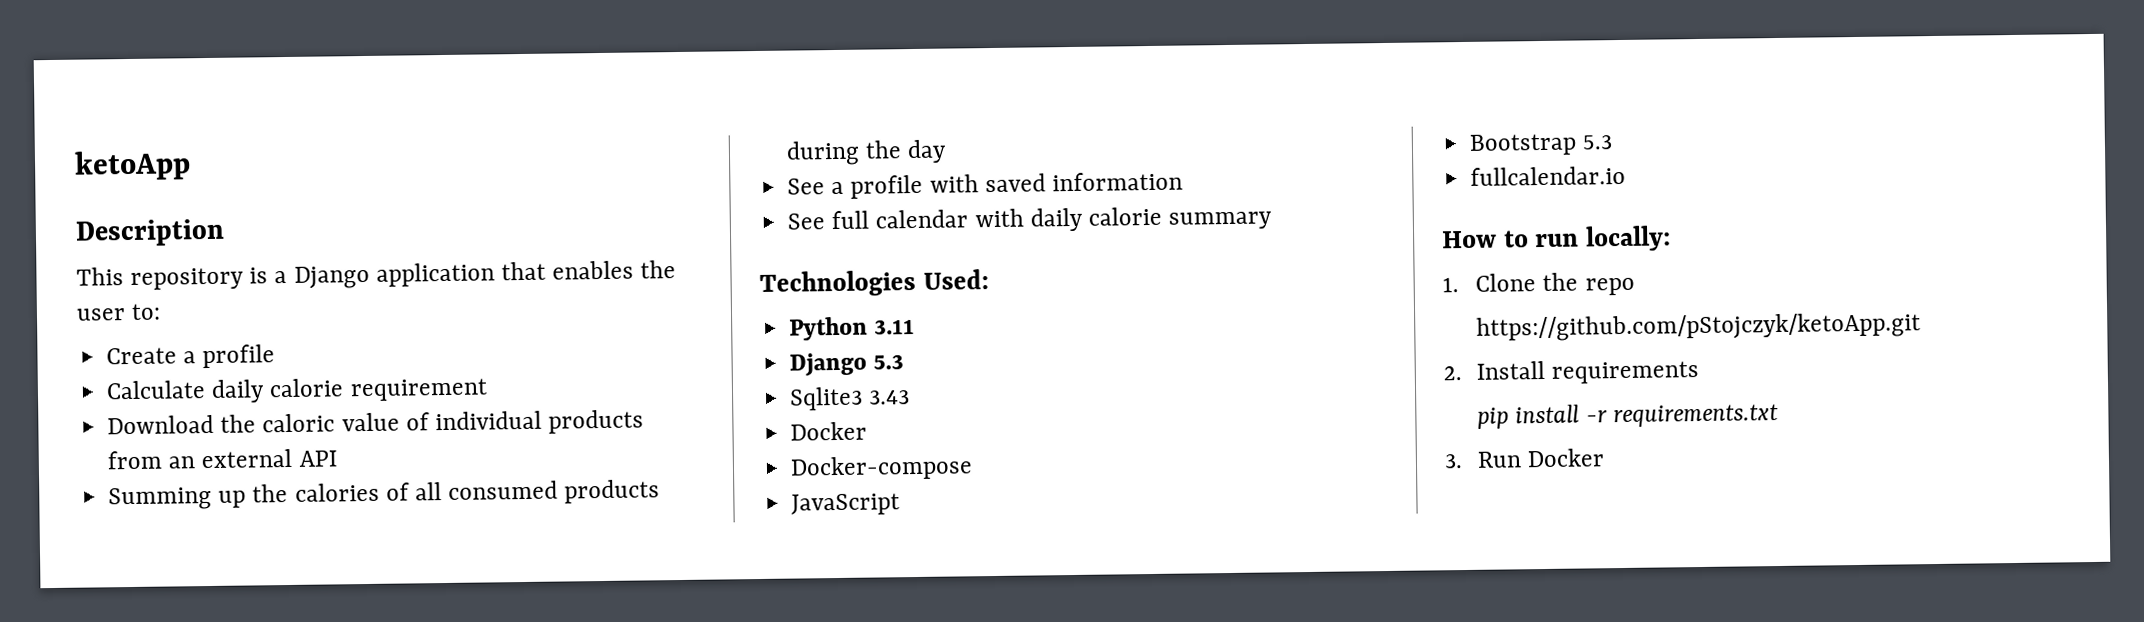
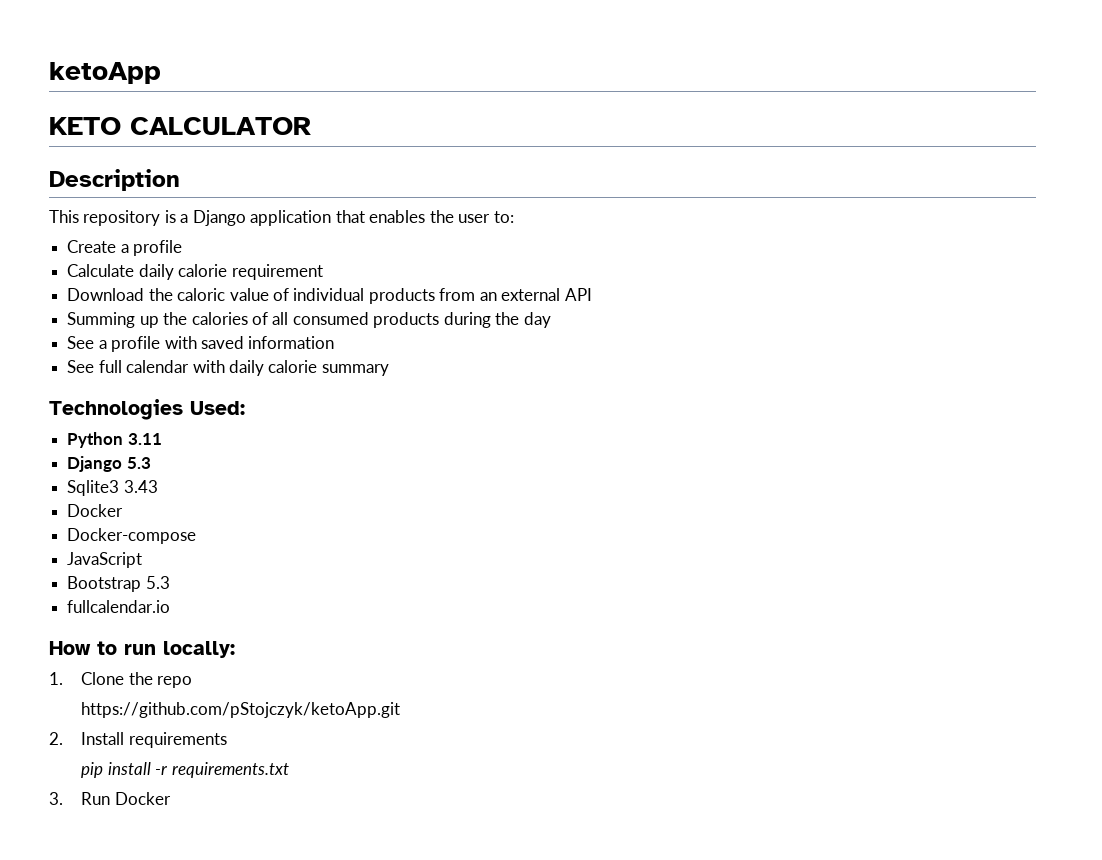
(191, 165) none -> [49,117,311,135] // KETO CALCULATOR

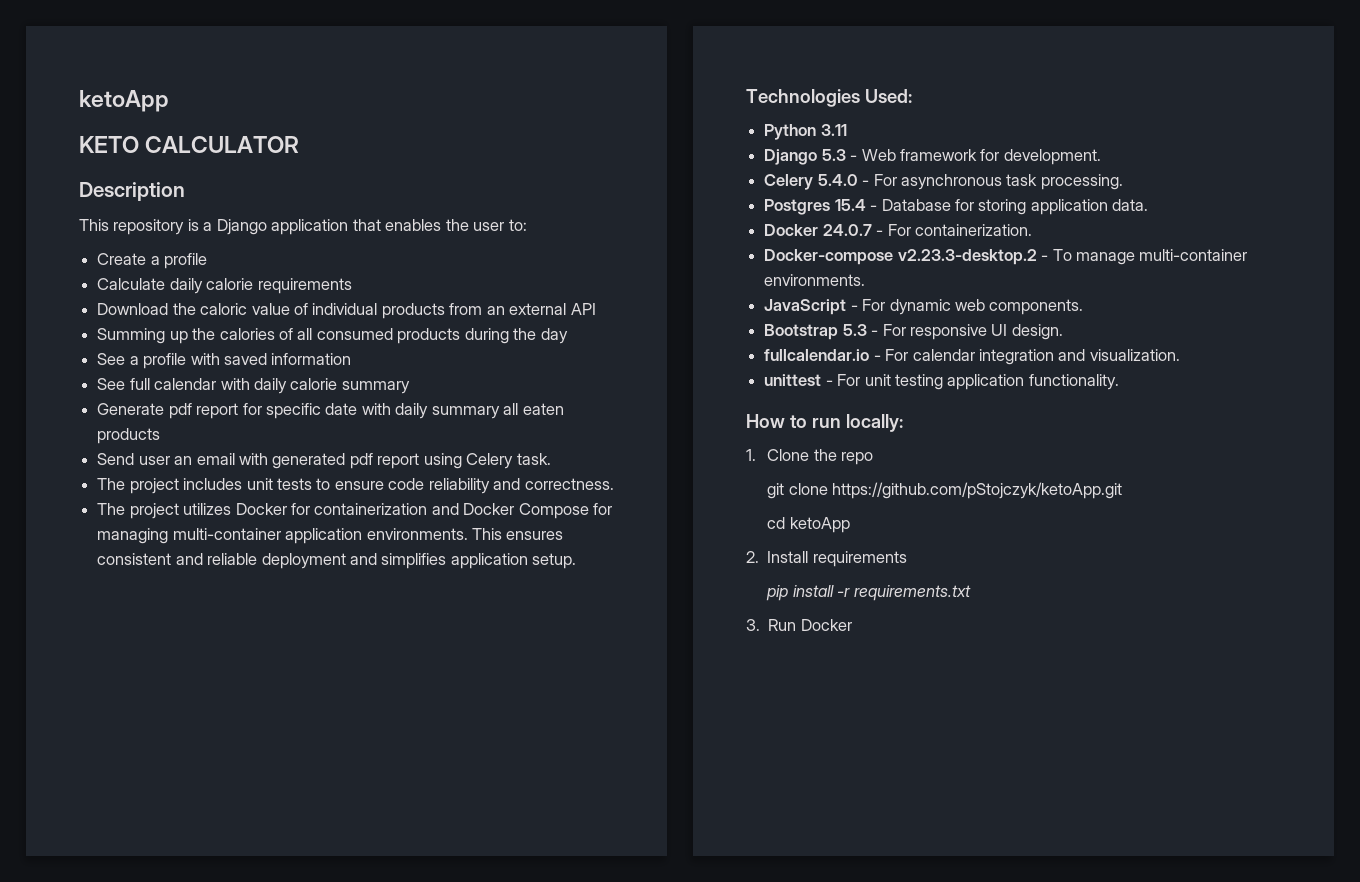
[231,264,323,280] requirement -> [257,278,352,294] requirements
(389, 370) none -> [97,403,564,419] [97,428,161,444] [97,453,551,469] [97,478,614,494] [97,503,613,519] [97,528,564,544] [97,553,577,569] // Generate pdf report for specific date with daily summary all eaten products // Send user an email with generated pdf report using Celery task. // The project includes unit tests to ensure code reliability and correctness. // The project utilizes Docker for containerization and Docker Compose for managing multi-container application environments. This ensures consistent and reliable deployment and simplifies application setup.
[67,480,158,496] [67,504,124,517] [67,528,197,544] [67,552,143,568] [67,576,170,592] [67,600,171,613] // Sqlite3 3.43 // Docker // Docker-compose // JavaScript // Bootstrap 5.3 // fullcalendar.io -> [850,149,1101,165] [764,174,1123,190] [764,199,1149,215] [764,224,1032,236] [764,249,1248,265] [764,274,866,286] [764,299,1084,315] [764,324,1063,340] [764,349,1180,365] [764,374,1119,390] - Web framework for development. // Celery 5.4.0 - For asynchronous task processing. // Postgres 15.4 - Database for storing application data. // Docker 24.0.7 - For containerization. // Docker-compose v2.23.3-desktop.2 - To manage multi-container environments. // JavaScript - For dynamic web components. // Bootstrap 5.3 - For responsive UI design. // fullcalendar.io - For calendar integration and visualization. // unittest - For unit testing application functionality.
(193, 682) none -> [767,483,828,499] git clone
(401, 710) none -> [767,517,850,533] // cd ketoApp

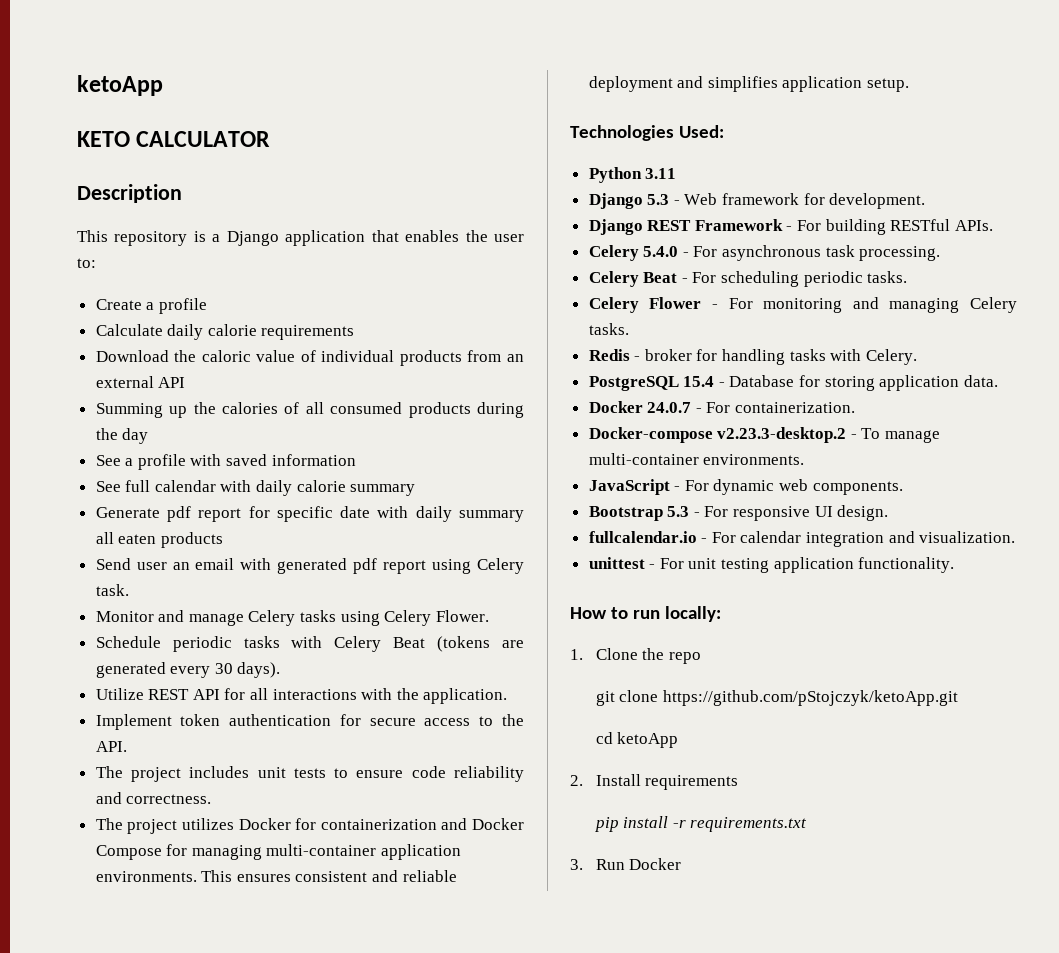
(551, 459) none -> [95,610,489,626] [95,636,524,652] [95,662,281,678] [95,688,508,704] [95,714,524,730] [95,741,127,752] // Monitor and manage Celery tasks using Celery Flower. // Schedule periodic tasks with Celery Beat (tokens are generated every 30 days). // Utilize REST API for all interactions with the application. // Implement token authentication for secure access to the API.
(1101, 157) none -> [588,219,993,235] // Django REST Framework - For building RESTful APIs.
[764,199,831,215] Postgres -> [588,271,908,287] [588,297,1017,313] [588,323,629,335] [588,349,917,365] [588,376,679,391] Celery Beat - For scheduling periodic tasks. // Celery Flower - For monitoring and managing Celery tasks. // Redis - broker for handling tasks with Celery. // PostgreSQL

